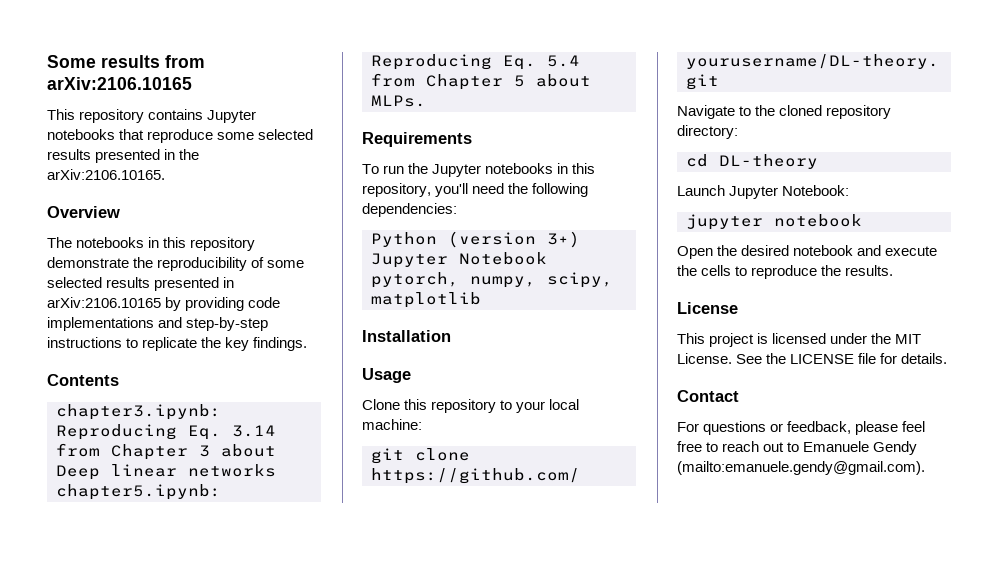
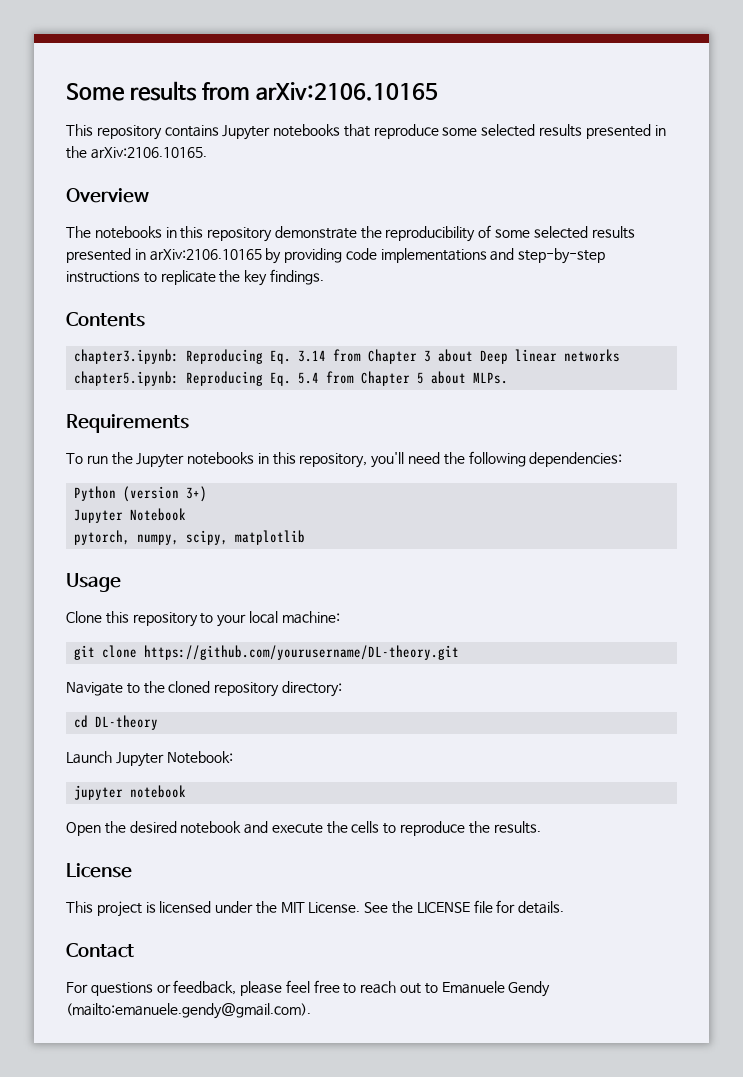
[362,330,451,342] // Installation -> (306, 537) none

